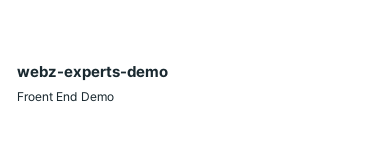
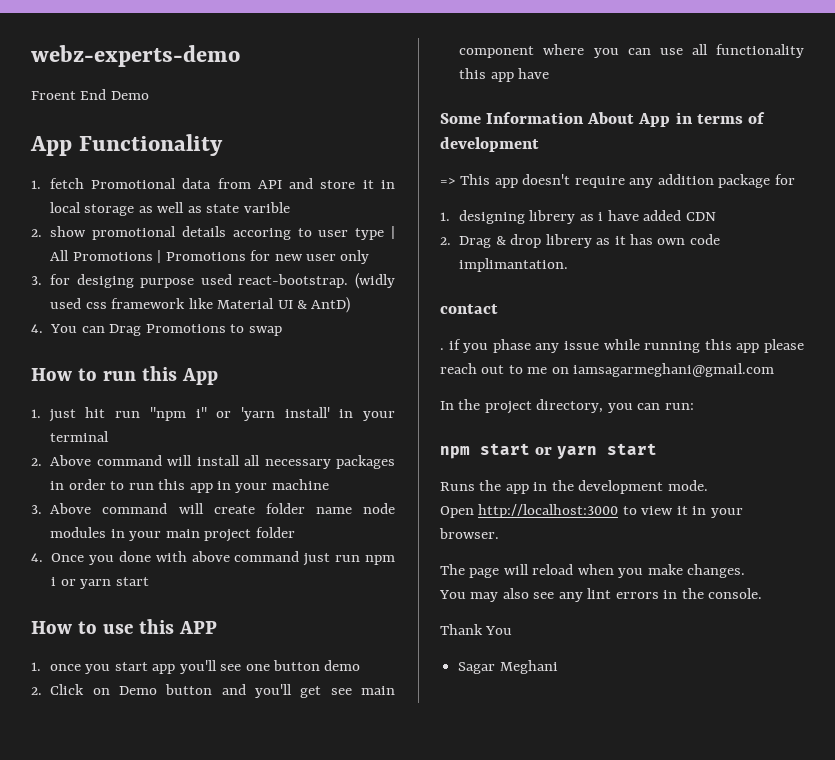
(114, 97) none -> [30,134,224,156] [31,178,396,189] [49,202,290,216] [31,226,395,240] [50,250,370,264] [31,273,396,289] [50,297,351,313] [31,324,282,336] [31,366,218,385] [31,407,395,422] [49,431,109,442] [31,455,395,469] [50,479,329,493] [31,503,395,514] [50,527,295,542] [31,551,395,566] [51,577,149,589] [31,619,217,634] [31,660,361,674] [31,684,395,698] [459,44,804,58] [459,68,550,82] [440,112,765,127] [440,137,539,152] [440,174,795,188] [440,210,716,224] [440,234,720,248] [459,258,569,272] [440,304,498,314] [440,339,804,353] [440,363,775,377] [440,399,694,414] [440,443,658,459] [440,480,708,494] [440,504,743,518] [439,528,499,539] [440,564,746,578] [439,588,763,602] [440,624,513,635] [458,660,558,674] // App Functionality // 1. fetch Promotional data from API and store it in local storage as well as state varible // 2. show promotional details accoring to user type | All Promotions | Promotions for new user only // 3. for desiging purpose used react-bootstrap. (widly used css framework like Material UI & AntD) // 4. You can Drag Promotions to swap // How to run this App // 1. just hit run "npm i" or 'yarn install' in your terminal // 2. Above command will install all necessary packages in order to run this app in your machine // 3. Above command will create folder name node modules in your main project folder // 4. Once you done with above command just run npm i or yarn start // How to use this APP // 1. once you start app you'll see one button demo // 2. Click on Demo button and you'll get see main component where you can use all functionality this app have // Some Information About App in terms of development // => This app doesn't require any addition package for // 1. designing librery as i have added CDN // 2. Drag & drop librery as it has own code implimantation. // contact // . if you phase any issue while running this app please reach out to me on iamsagarmeghani@gmail.com // In the project directory, you can run: // npm start or yarn start // Runs the app in the development mode. // Open http://localhost:3000 to view it in your browser. // The page will reload when you make changes. // You may also see any lint errors in the console. // Thank You // Sagar Meghani

